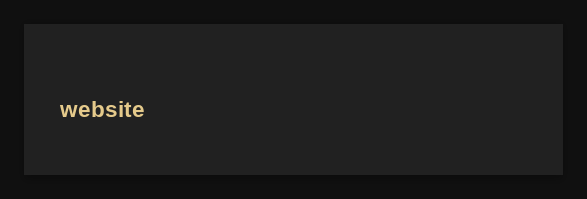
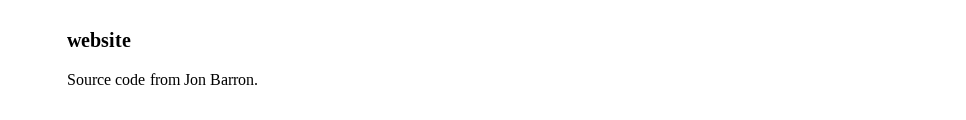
(145, 109) none -> [67,73,259,85] // Source code from Jon Barron.

